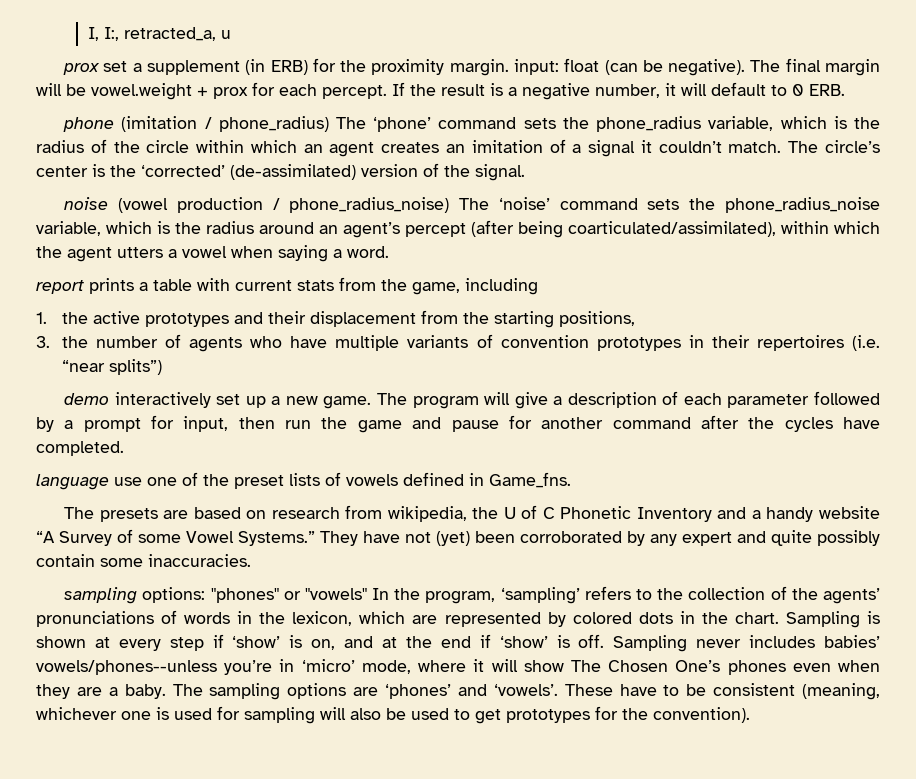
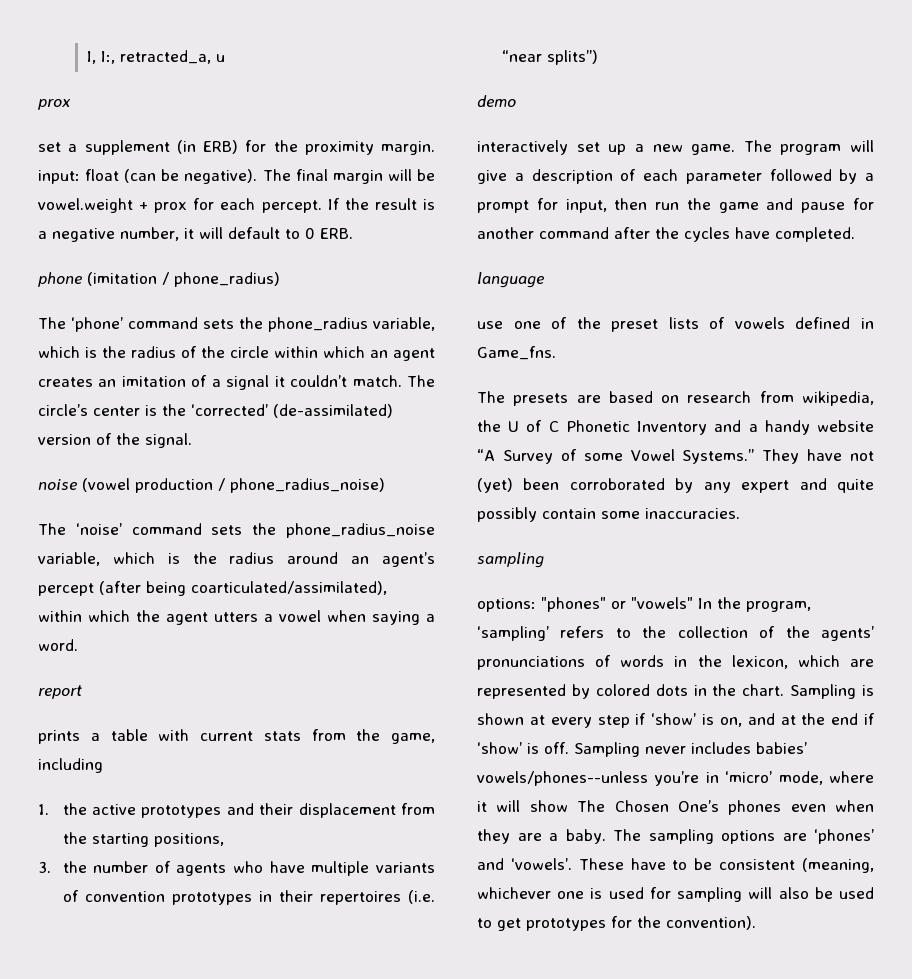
(101, 69) none -> (71, 104) //
(329, 124) none -> (280, 279) //
(450, 205) none -> (385, 485) //
(84, 287) none -> (82, 692) //
(110, 399) none -> (516, 101) //
(109, 482) none -> (544, 280) //
(138, 595) none -> (544, 560) //

